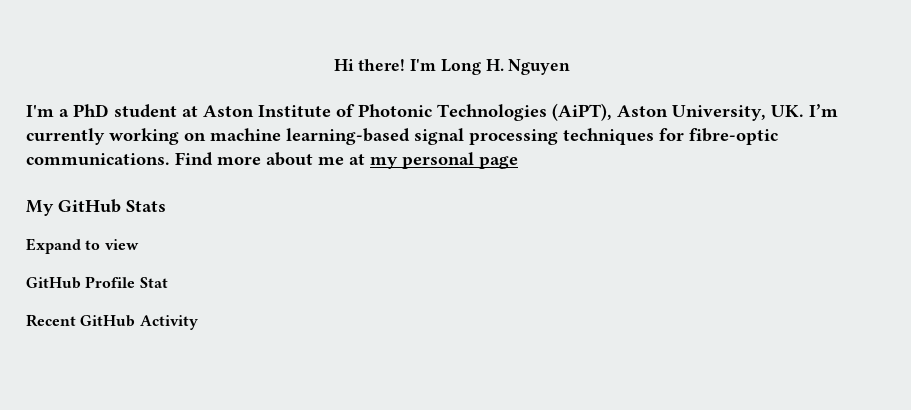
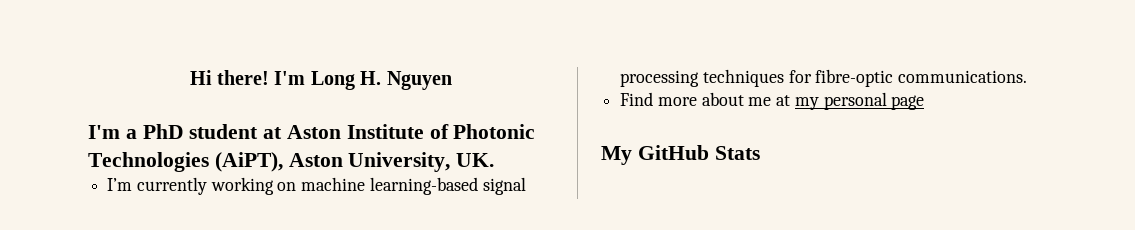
(804, 111) none -> (495, 160) //
(170, 159) none -> (1028, 76) //
[26,238,139,254] [26,276,168,289] [26,314,198,330] // Expand to view // GitHub Profile Stat // Recent GitHub Activity -> (760, 153) none

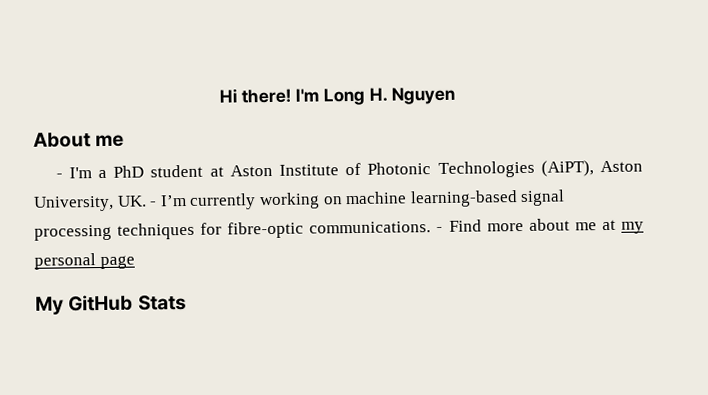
(452, 80) none -> [33,132,125,148] [55,173,63,179] About me // -
(495, 160) // -> [150,201,158,207] -
(1028, 76) // -> [436,226,444,233] -

